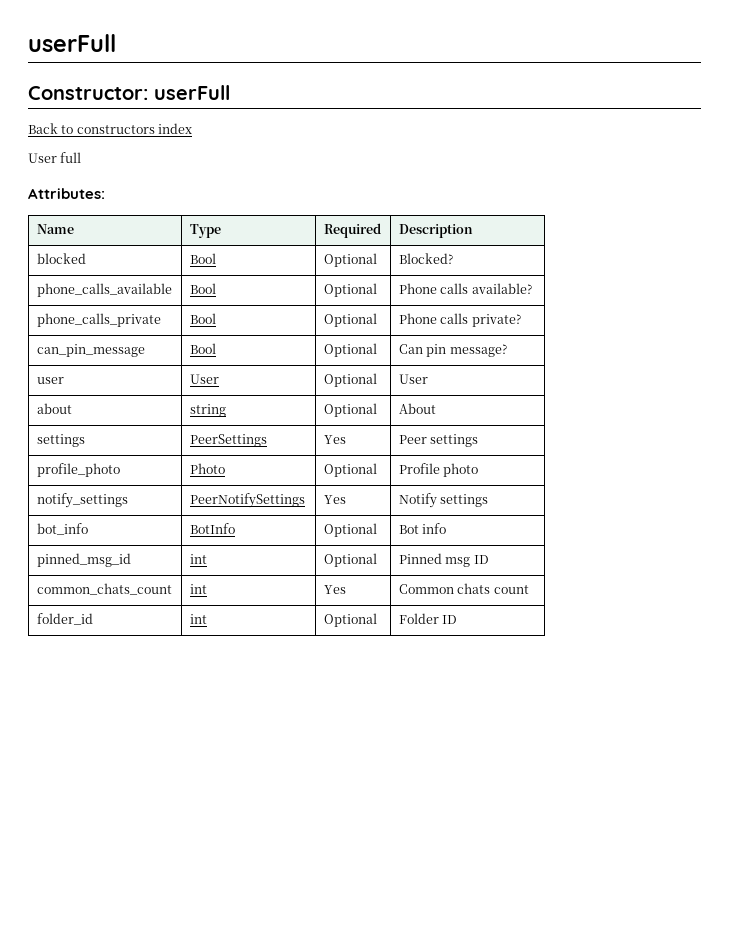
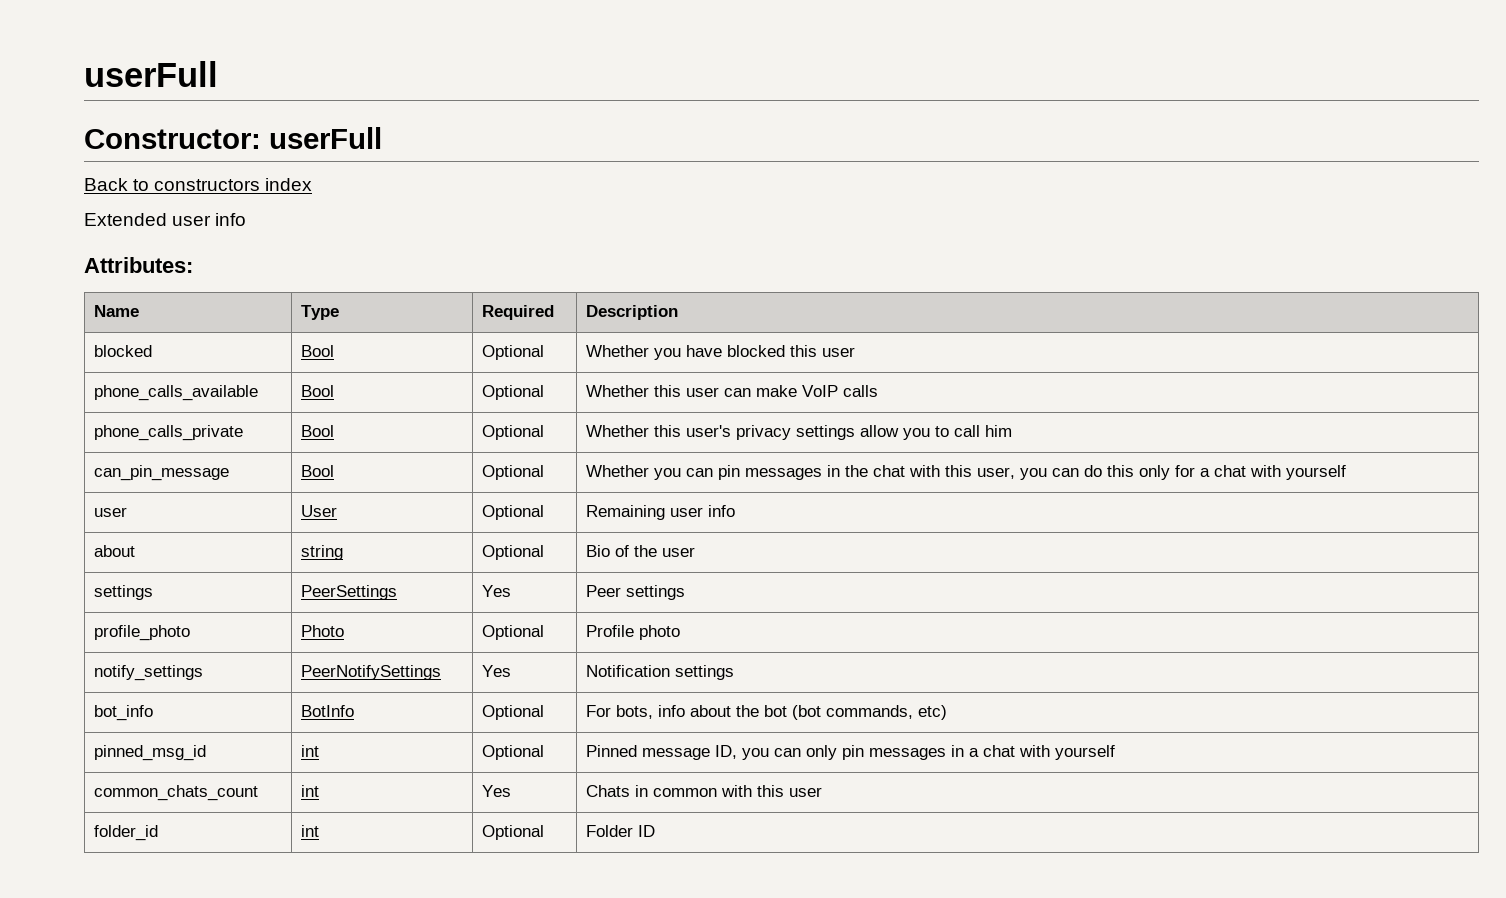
[28,152,82,163] User full -> [84,213,247,226] Extended user info
[398,253,453,264] [36,283,172,297] [189,283,216,294] [323,283,377,297] [398,283,532,294] Blocked? // phone_calls_available | Bool | Optional | Phone calls available? -> [585,345,855,360] [93,385,258,401] [300,385,334,397] [481,385,544,400] [585,385,878,397] Whether you have blocked this user // phone_calls_available | Bool | Optional | Whether this user can make VoIP calls
[398,313,521,327] [36,344,145,357] [189,343,216,354] [323,343,377,357] [398,344,507,357] Phone calls private? // can_pin_message | Bool | Optional | Can pin message? -> [585,425,1012,440] [93,465,229,481] [300,465,334,477] [481,465,544,480] [585,465,1346,480] Whether this user's privacy settings allow you to call him // can_pin_message | Bool | Optional | Whether you can pin messages in the chat with this user, you can do this only for a chat with yourself
[398,374,428,384] User -> [585,505,735,520] Remaining user info
[398,403,436,414] About -> [585,545,695,557] Bio of the user
[398,493,437,508] Notify -> [585,665,670,677] Notification
[398,523,447,534] [36,553,131,567] [189,554,207,564] [323,553,377,567] [398,553,489,567] [36,583,172,595] [189,584,207,594] [323,585,346,594] [398,583,529,594] Bot info // pinned_msg_id | int | Optional | Pinned msg ID // common_chats_count | int | Yes | Common chats count -> [585,705,947,720] [93,745,206,761] [300,745,319,757] [481,745,544,760] [585,745,1115,760] [93,785,258,801] [300,785,319,797] [481,785,511,797] [585,785,822,797] For bots, info about the bot (bot commands, etc) // pinned_msg_id | int | Optional | Pinned message ID, you can only pin messages in a chat with yourself // common_chats_count | int | Yes | Chats in common with this user

